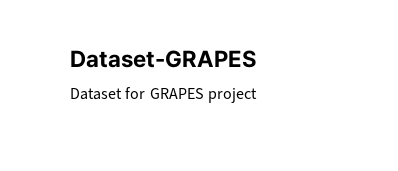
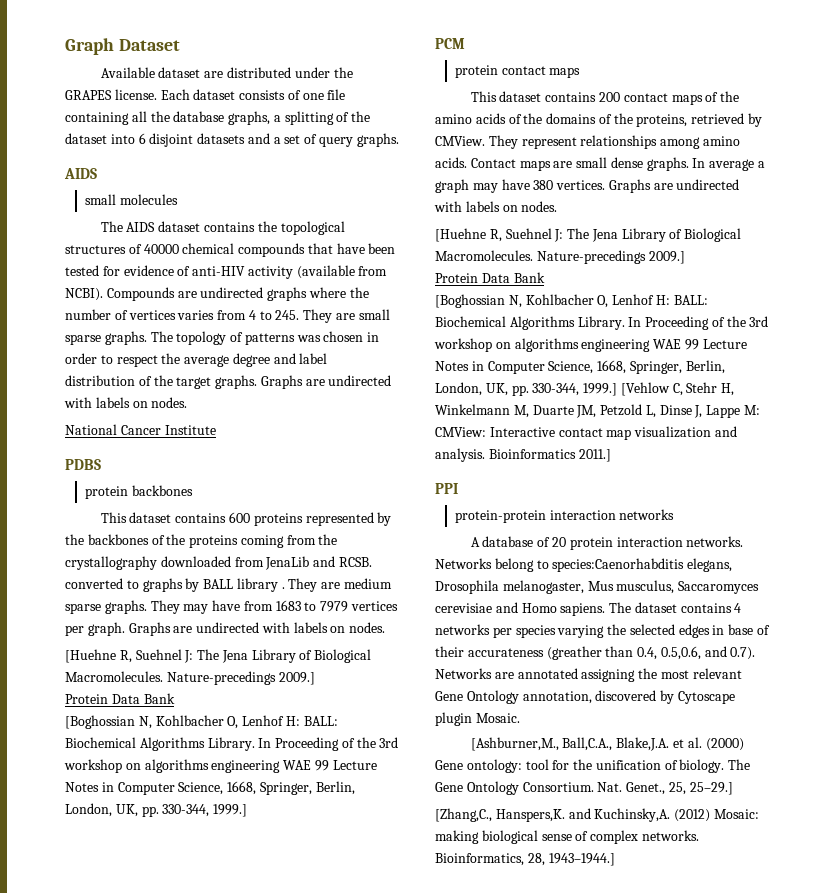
[70,50,256,68] [70,87,257,103] Dataset-GRAPES // Dataset for GRAPES project -> [65,38,180,55] [100,67,353,78] [65,89,346,100] [65,111,371,125] [65,133,399,147] [64,168,97,179] [84,194,178,205] [100,221,345,235] [65,243,396,257] [65,265,388,279] [65,287,369,301] [65,309,390,323] [65,331,380,345] [65,353,328,367] [65,375,392,389] [64,397,188,408] [65,424,216,435] [65,459,101,470] [84,485,193,499] [100,512,392,526] [65,534,338,548] [65,556,372,570] [65,578,393,592] [65,600,399,614] [65,622,386,636] [65,649,372,663] [65,671,315,685] [65,693,175,704] [65,715,338,729] [65,737,399,751] [64,759,377,773] [65,781,355,795] [65,803,248,817] [435,38,465,49] [454,65,581,78] [470,91,740,105] [435,113,763,127] [435,135,740,149] [435,157,766,171] [435,179,740,193] [434,201,558,212] [435,228,742,242] [435,250,685,264] [435,272,545,283] [435,294,708,308] [435,316,769,330] [434,338,747,352] [435,360,725,374] [435,382,735,396] [435,404,761,418] [435,426,737,440] [435,448,611,462] [435,483,458,494] [454,509,675,523] [470,536,744,550] [435,558,733,572] [435,580,760,594] [435,602,742,616] [435,624,771,638] [435,646,756,660] [435,668,742,682] [435,690,735,704] [435,712,520,726] [470,737,744,751] [435,759,751,773] [435,781,733,795] [435,808,759,822] [435,830,699,844] [435,853,615,866] Graph Dataset // Available dataset are distributed under the GRAPES license. Each dataset consists of one file containing all the database graphs, a splitting of the dataset into 6 disjoint datasets and a set of query graphs. // AIDS // small molecules // The AIDS dataset contains the topological structures of 40000 chemical compounds that have been tested for evidence of anti-HIV activity (available from NCBI). Compounds are undirected graphs where the number of vertices varies from 4 to 245. They are small sparse graphs. The topology of patterns was chosen in order to respect the average degree and label distribution of the target graphs. Graphs are undirected with labels on nodes. // National Cancer Institute // PDBS // protein backbones // This dataset contains 600 proteins represented by the backbones of the proteins coming from the crystallography downloaded from JenaLib and RCSB. converted to graphs by BALL library . They are medium sparse graphs. They may have from 1683 to 7979 vertices per graph. Graphs are undirected with labels on nodes. // [Huehne R, Suehnel J: The Jena Library of Biological Macromolecules. Nature-precedings 2009.] // Protein Data Bank // [Boghossian N, Kohlbacher O, Lenhof H: BALL: Biochemical Algorithms Library. In Proceeding of the 3rd workshop on algorithms engineering WAE 99 Lecture Notes in Computer Science, 1668, Springer, Berlin, London, UK, pp. 330-344, 1999.] // PCM // protein contact maps // This dataset contains 200 contact maps of the amino acids of the domains of the proteins, retrieved by CMView. They represent relationships among amino acids. Contact maps are small dense graphs. In average a graph may have 380 vertices. Graphs are undirected with labels on nodes. // [Huehne R, Suehnel J: The Jena Library of Biological Macromolecules. Nature-precedings 2009.] // Protein Data Bank // [Boghossian N, Kohlbacher O, Lenhof H: BALL: Biochemical Algorithms Library. In Proceeding of the 3rd workshop on algorithms engineering WAE 99 Lecture Notes in Computer Science, 1668, Springer, Berlin, London, UK, pp. 330-344, 1999.] [Vehlow C, Stehr H, Winkelmann M, Duarte JM, Petzold L, Dinse J, Lappe M: CMView: Interactive contact map visualization and analysis. Bioinformatics 2011.] // PPI // protein-protein interaction networks // A database of 20 protein interaction networks. Networks belong to species:Caenorhabditis elegans, Drosophila melanogaster, Mus musculus, Saccaromyces cerevisiae and Homo sapiens. The dataset contains 4 networks per species varying the selected edges in base of their accurateness (greather than 0.4, 0.5,0.6, and 0.7). Networks are annotated assigning the most relevant Gene Ontology annotation, discovered by Cytoscape plugin Mosaic. // [Ashburner,M., Ball,C.A., Blake,J.A. et al. (2000) Gene ontology: tool for the unification of biology. The Gene Ontology Consortium. Nat. Genet., 25, 25–29.] // [Zhang,C., Hanspers,K. and Kuchinsky,A. (2012) Mosaic: making biological sense of complex networks. Bioinformatics, 28, 1943–1944.]

